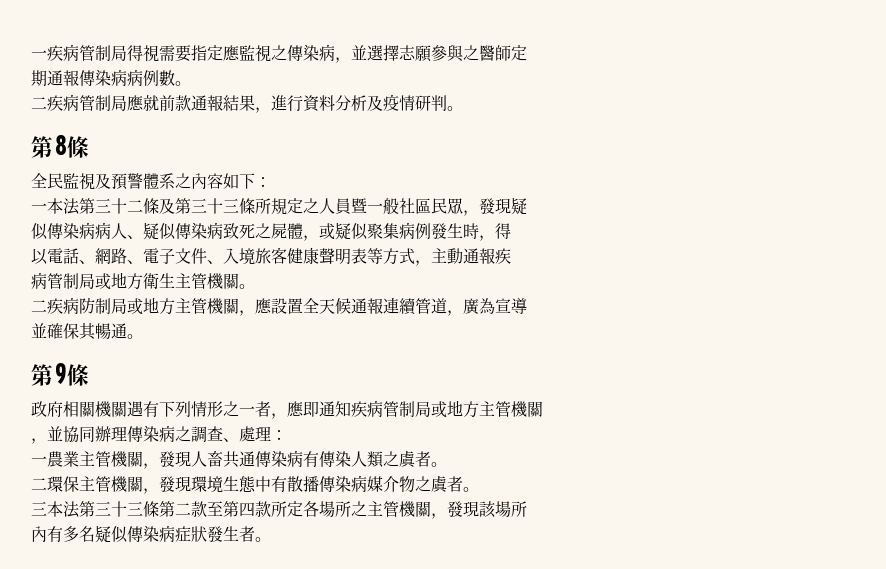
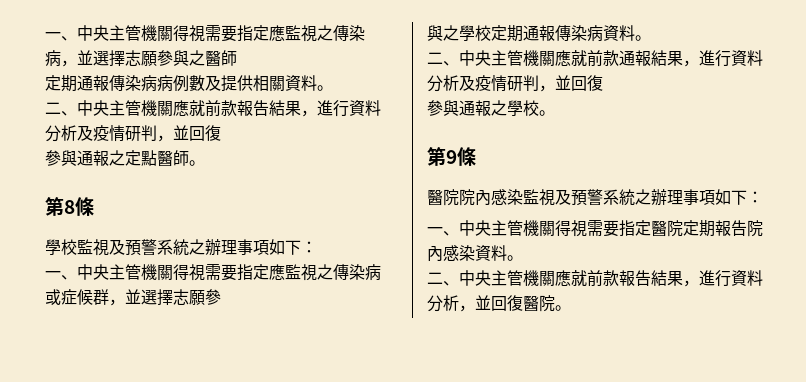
[31,44,127,62] 一疾病管制局 -> [45,25,173,42] 一、中央主管機關
[511,45,527,61] 定 // -> [45,75,61,91] // 定
[175,81,191,86] [31,94,127,112] 。 // 二疾病管制局 -> [205,75,333,92] [45,100,381,117] [45,125,221,142] [45,150,205,167] [45,197,94,216] [45,239,317,256] [45,264,381,281] [45,289,221,306] [427,25,651,42] [427,50,555,67] 及提供相關資料。 // 二、中央主管機關應就前款報告結果，進行資料分析及疫情研判，並回復 // 參與通報之定點醫師。 // 第8條 // 學校監視及預警系統之辦理事項如下： // 一、中央主管機關得視需要指定應監視之傳染病或症候群，並選擇志願參 // 與之學校定期通報傳染病資料。 // 二、中央主管機關
[447,106,463,111] [31,135,89,158] [31,173,271,190] [31,197,527,216] [31,222,511,241] [31,247,511,266] [31,272,255,290] [31,297,527,316] [31,323,143,340] [31,363,89,386] [31,400,543,419] [31,425,287,444] [31,450,447,469] [31,475,479,494] [31,501,527,519] [31,525,255,543] 。 // 第8條 // 全民監視及預警體系之內容如下： // 一本法第三十二條及第三十三條所規定之人員暨一般社區民眾，發現疑 // 似傳染病病人、疑似傳染病致死之屍體，或疑似聚集病例發生時，得 // 以電話、網路、電子文件、入境旅客健康聲明表等方式，主動通報疾 // 病管制局或地方衛生主管機關。 // 二疾病防制局或地方主管機關，應設置全天候通報連續管道，廣為宣導 // 並確保其暢通。 // 第9條 // 政府相關機關遇有下列情形之一者，應即通知疾病管制局或地方主管機關 // ，並協同辦理傳染病之調查、處理： // 一農業主管機關，發現人畜共通傳染病有傳染人類之虞者。 // 二環保主管機關，發現環境生態中有散播傳染病媒介物之虞者。 // 三本法第三十三條第二款至第四款所定各場所之主管機關，發現該場所 // 內有多名疑似傳染病症狀發生者 -> [539,75,603,92] [427,100,555,116] [427,147,476,166] [427,189,763,206] [427,220,763,237] [427,245,523,262] [427,270,763,287] [427,295,555,312] ，並回復 // 參與通報之學校。 // 第9條 // 醫院院內感染監視及預警系統之辦理事項如下： // 一、中央主管機關得視需要指定醫院定期報告院內感染資料。 // 二、中央主管機關應就前款報告結果，進行資料分析，並回復醫院

